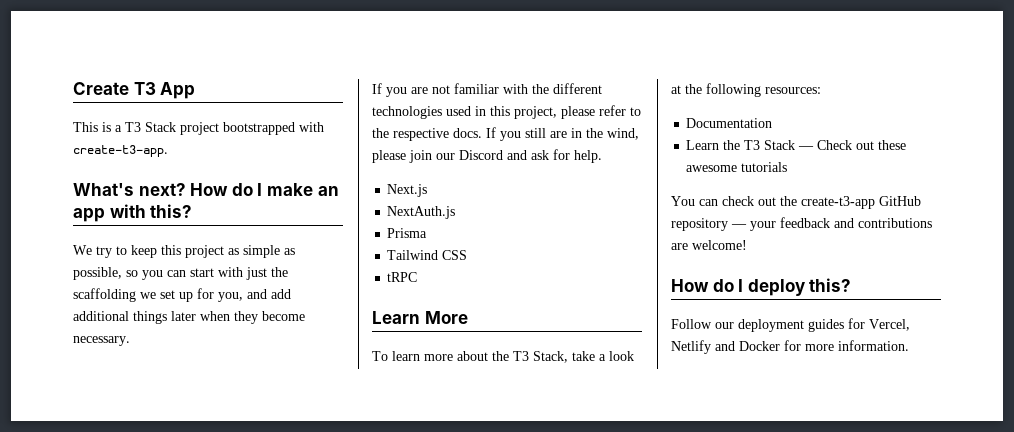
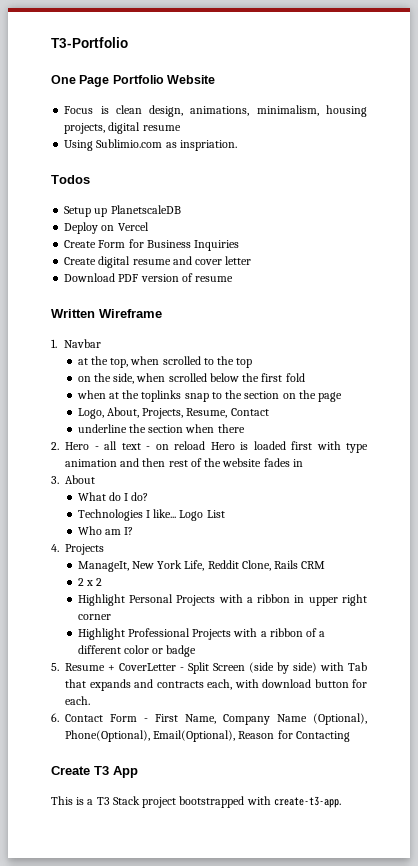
(73, 88) none -> [51,37,128,48] [51,75,216,87] [64,105,368,117] [64,122,181,134] [64,139,237,151] [51,175,90,184] [64,205,181,217] [64,222,149,234] [64,239,240,251] [64,256,252,268] [64,273,234,282] [51,309,162,318] [51,339,102,348] [77,356,253,368] [77,373,305,384] [76,390,343,402] [77,407,269,419] [77,424,245,433] [51,441,368,453] [65,458,303,467] [51,475,95,484] [77,492,149,501] [77,509,225,521] [77,526,134,535] [51,544,104,555] [77,560,326,572] [77,578,103,586] [77,594,367,606] [77,614,111,620] [77,628,326,640] [77,645,197,657] [51,662,367,674] [65,679,367,691] [65,696,90,705] [51,713,367,725] [65,730,350,742] T3-Portfolio // One Page Portfolio Website // Focus is clean design, animations, minimalism, housing projects, digital resume // Using Sublimio.com as inspriation. // Todos // Setup up PlanetscaleDB // Deploy on Vercel // Create Form for Business Inquiries // Create digital resume and cover letter // Download PDF version of resume // Written Wireframe // 1. Navbar // at the top, when scrolled to the top // on the side, when scrolled below the first fold // when at the toplinks snap to the section on the page // Logo, About, Projects, Resume, Contact // underline the section when there // 2. Hero - all text - on reload Hero is loaded first with type animation and then rest of the website fades in // 3. About // What do I do? // Technologies I like... Logo List // Who am I? // 4. Projects // ManageIt, New York Life, Reddit Clone, Rails CRM // 2 x 2 // Highlight Personal Projects with a ribbon in upper right corner // Highlight Professional Projects with a ribbon of a different color or badge // 5. Resume + CoverLetter - Split Screen (side by side) with Tab that expands and contracts each, with download button for each. // 6. Contact Form - First Name, Company Name (Optional), Phone(Optional), Email(Optional), Reason for Contacting //
[73,183,339,196] [73,204,193,222] [73,245,295,258] [73,267,288,280] [73,288,291,302] [73,311,305,324] [73,336,130,346] [372,83,602,97] [372,105,641,119] [372,127,639,141] [372,149,602,163] [387,184,428,197] [387,206,456,219] [387,228,428,238] [387,250,468,260] [387,272,418,282] [372,311,468,324] [372,351,634,363] [671,83,821,97] [686,118,773,128] [686,140,907,150] [686,162,788,172] [671,196,921,209] [671,217,932,231] [671,240,747,250] [671,278,852,296] [671,318,910,332] [671,340,909,354] // What's next? How do I make an app with this? // We try to keep this project as simple as possible, so you can start with just the scaffolding we set up for you, and add additional things later when they become necessary. // If you are not familiar with the different technologies used in this project, please refer to the respective docs. If you still are in the wind, please join our Discord and ask for help. // Next.js // NextAuth.js // Prisma // Tailwind CSS // tRPC // Learn More // To learn more about the T3 Stack, take a look at the following resources: // Documentation // Learn the T3 Stack — Check out these awesome tutorials // You can check out the create-t3-app GitHub repository — your feedback and contributions are welcome! // How do I deploy this? // Follow our deployment guides for Vercel, Netlify and Docker for more information. -> (341, 802) none

